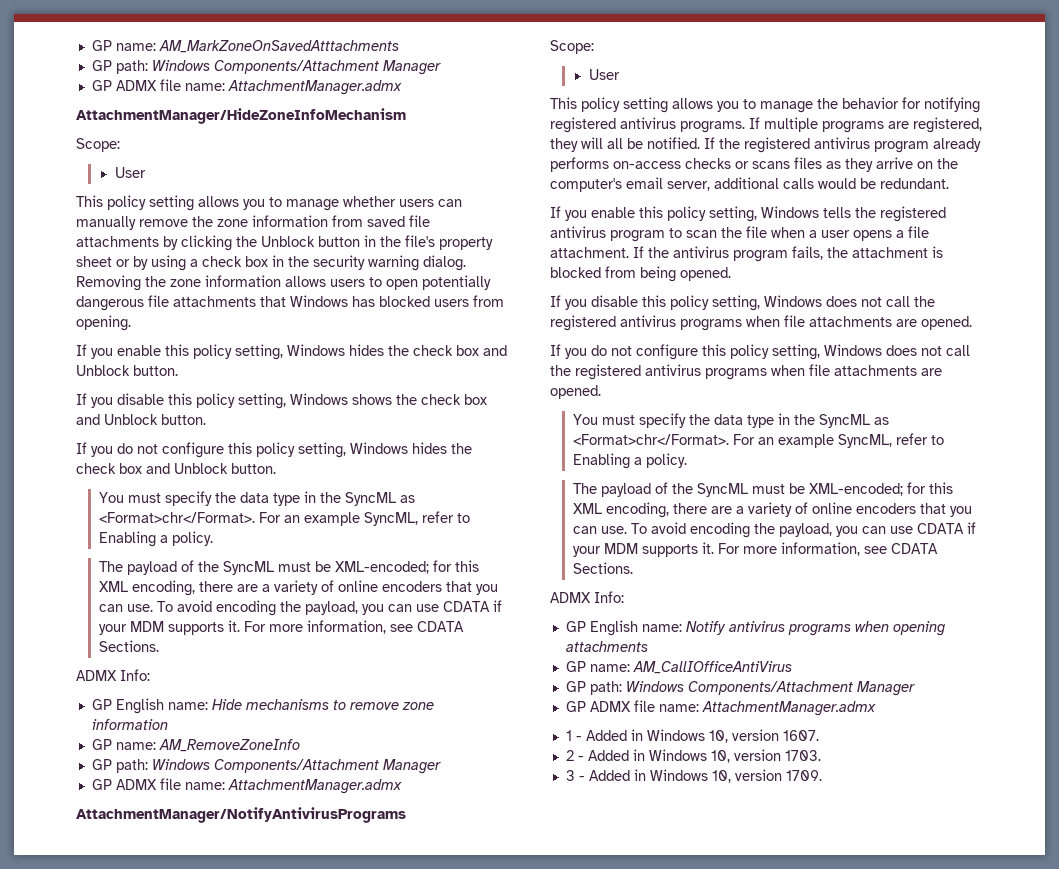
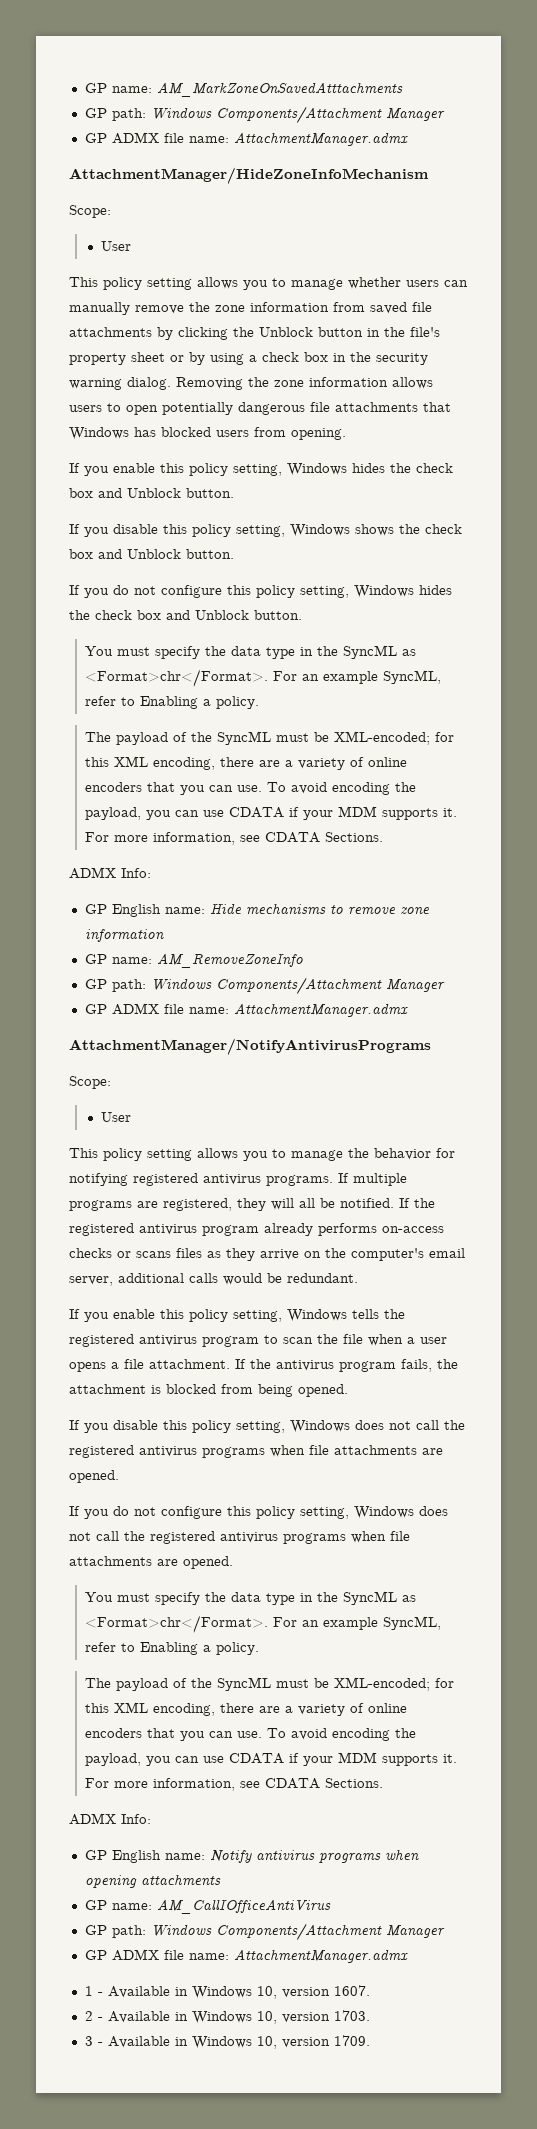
[585,730,627,741] Added -> [107,1986,170,1998] Available
[587,750,629,761] Added -> [107,2011,170,2023] Available
[588,770,630,781] Added -> [107,2036,170,2048] Available

